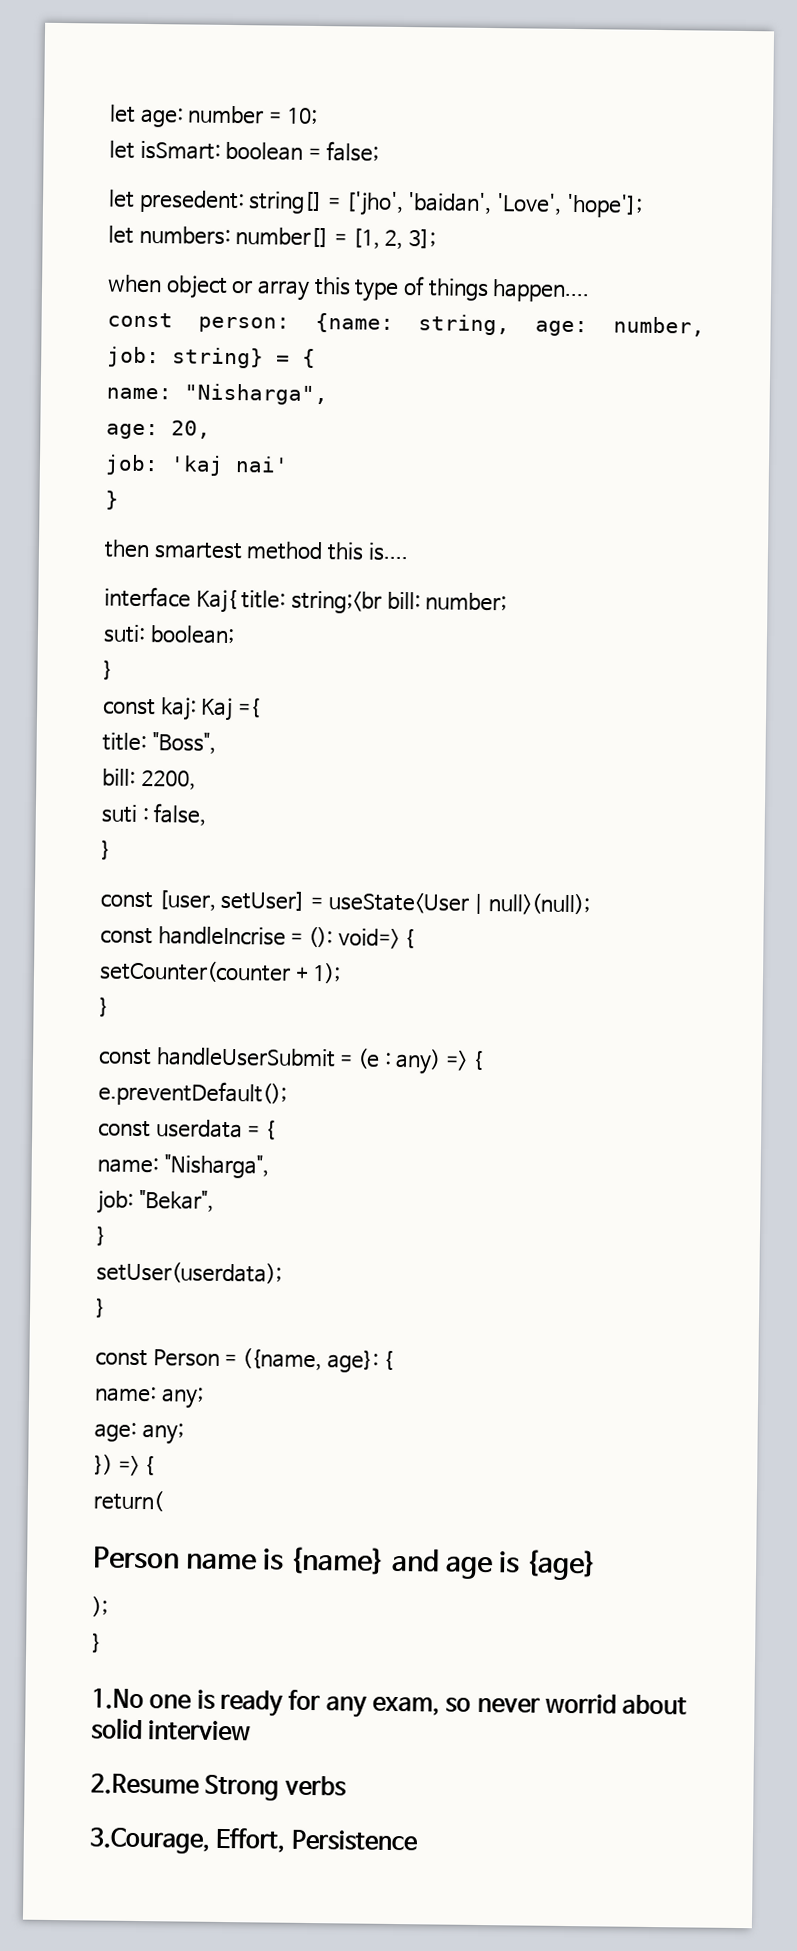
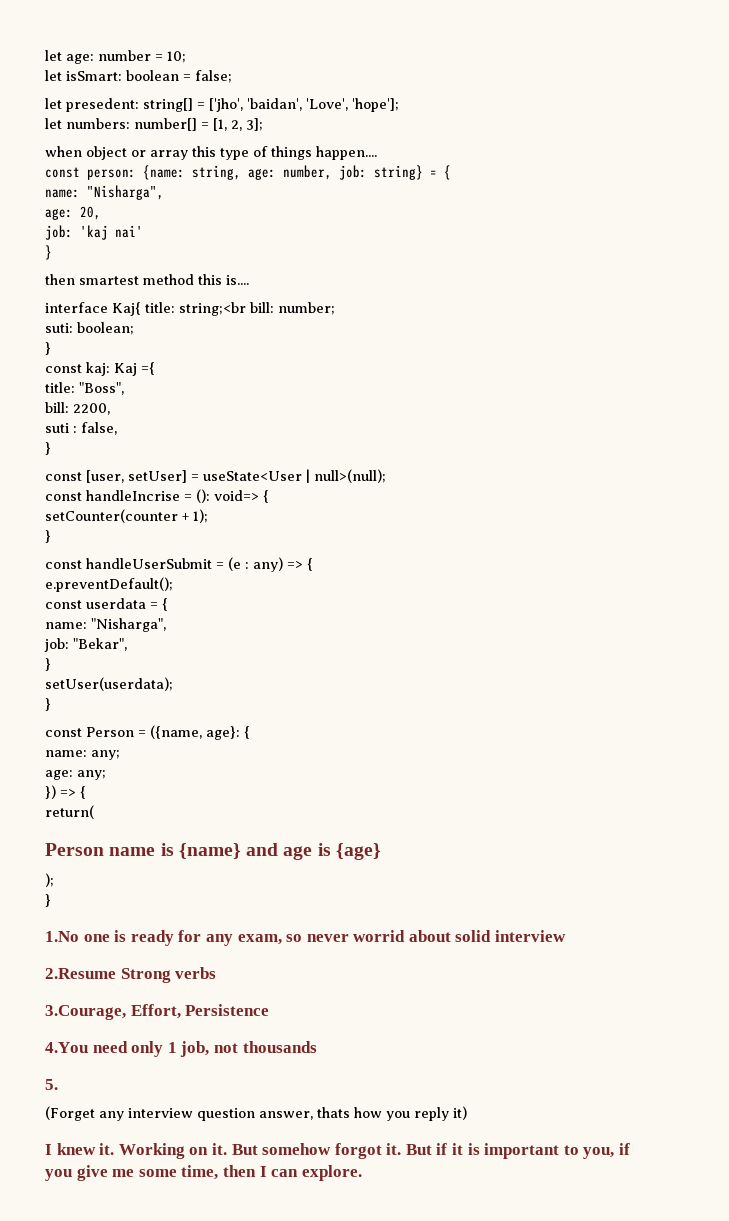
(418, 1840) none -> [45,1041,317,1057] [45,1079,58,1090] [45,1106,467,1121] [45,1143,631,1159] [45,1165,362,1181] // 4.You need only 1 job, not thousands // 5. // (Forget any interview question answer, thats how you reply it) // I knew it. Working on it. But somehow forgot it. But if it is important to you, if you give me some time, then I can explore.

